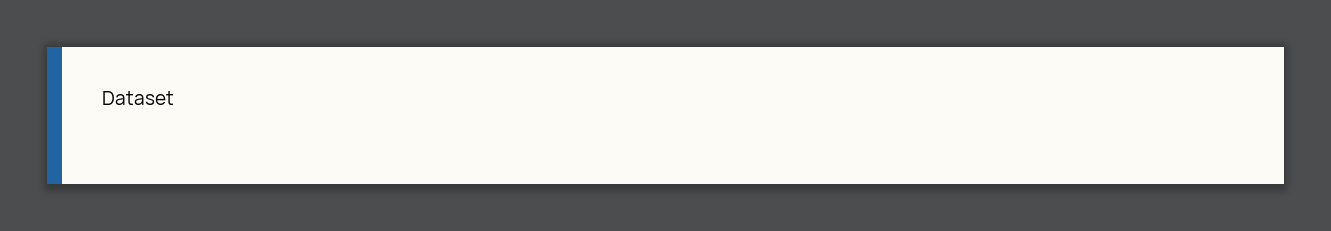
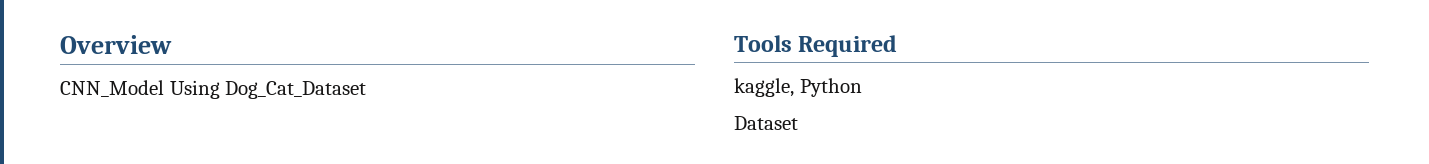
(102, 98) none -> [60,35,172,54] [60,80,367,99] [734,35,898,57] [734,78,862,97] Overview // CNN_Model Using Dog_Cat_Dataset // Tools Required // kaggle, Python //

